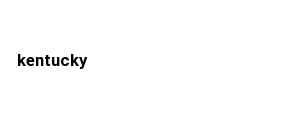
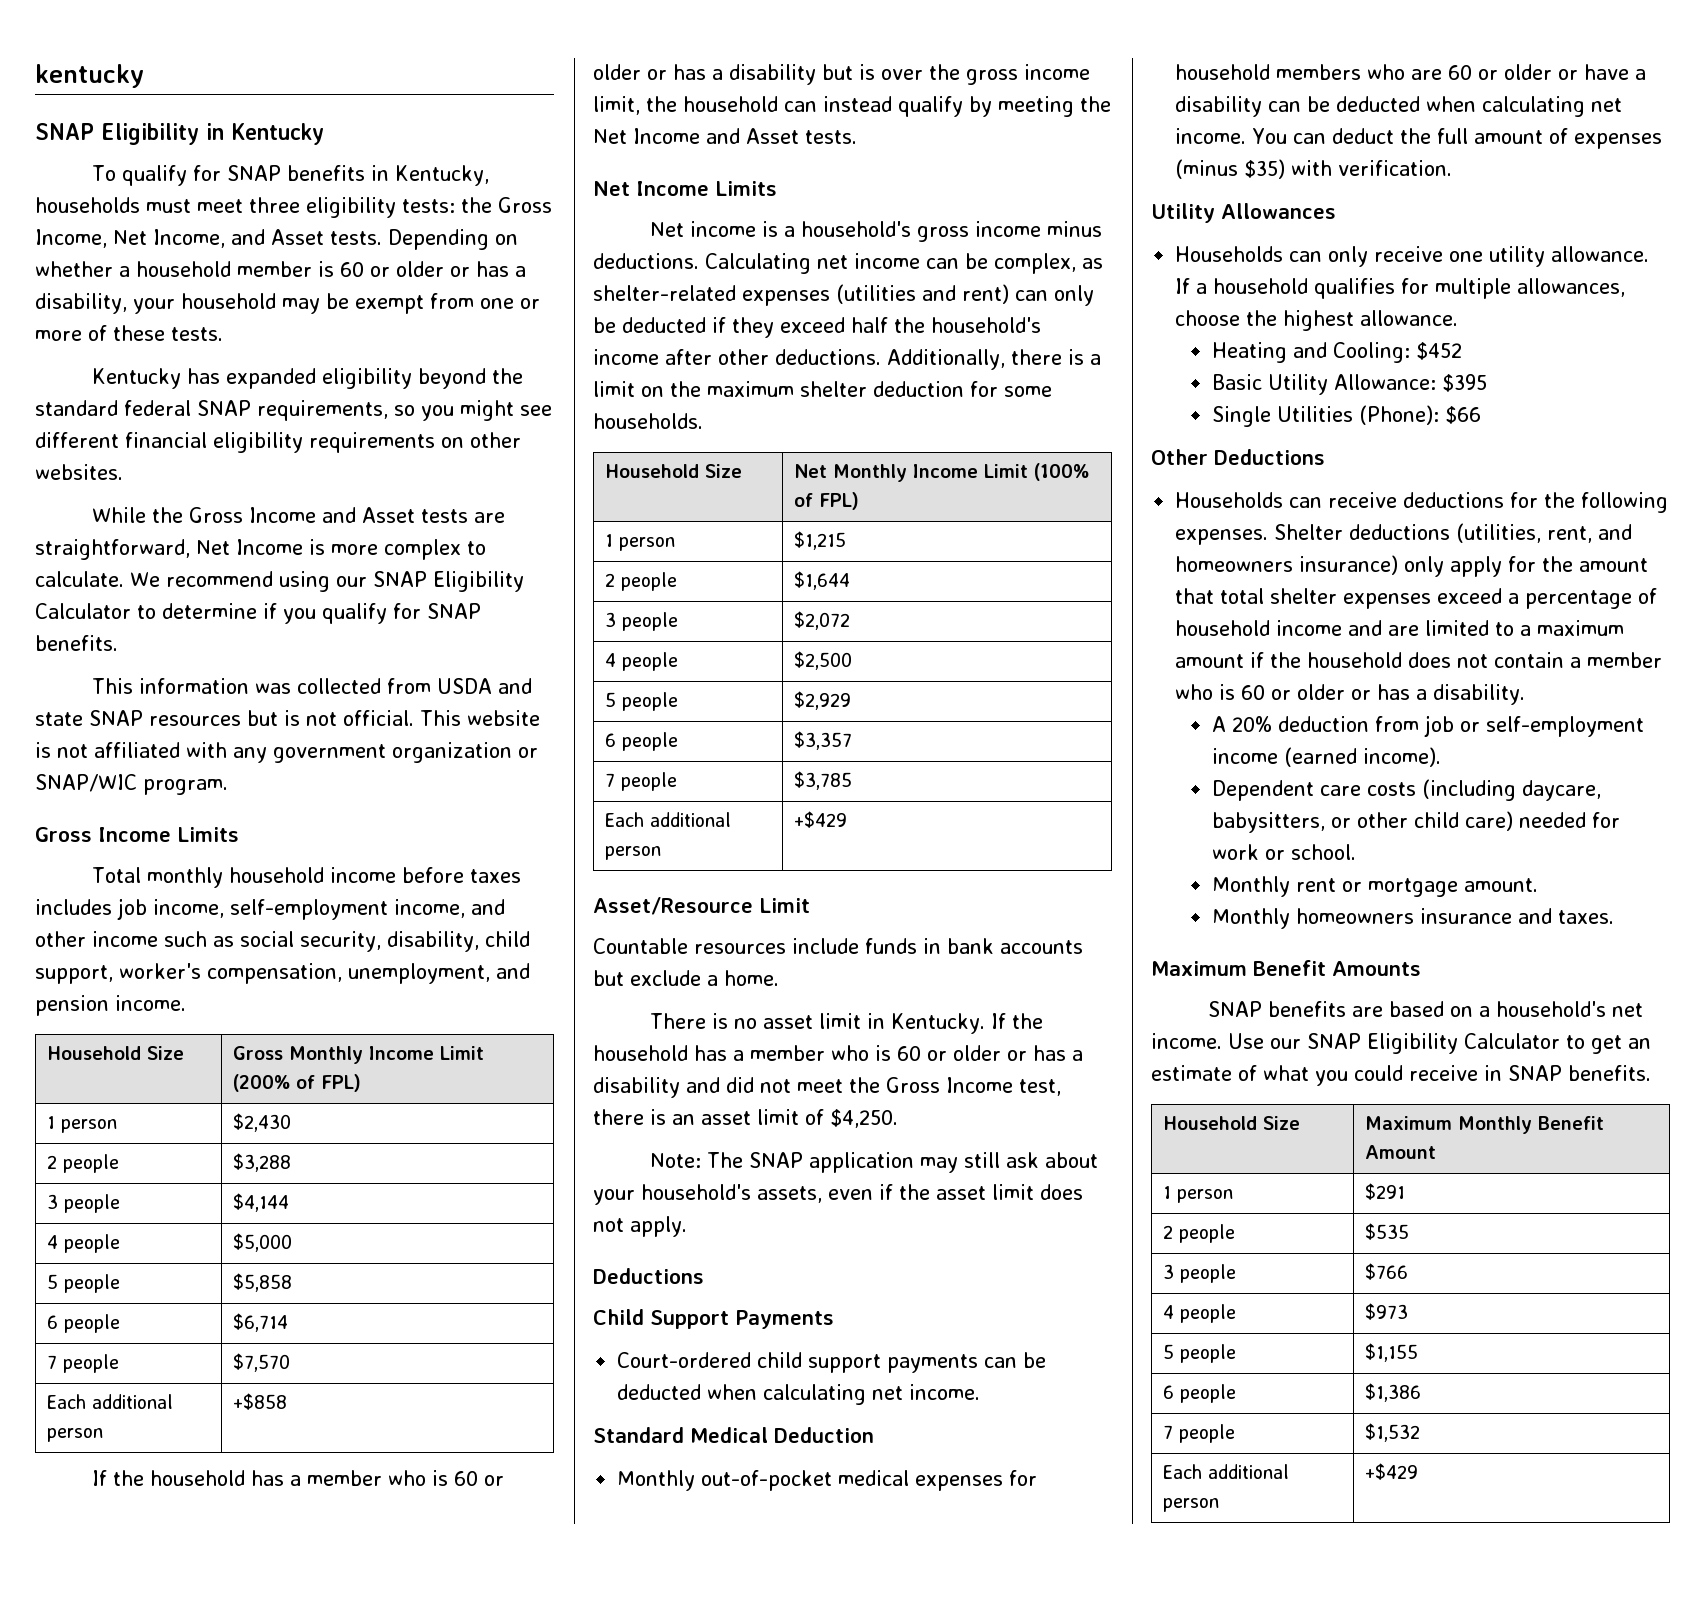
(88, 61) none -> [35,123,324,145] [92,165,489,186] [35,197,552,218] [35,229,518,250] [35,261,526,277] [35,293,540,314] [35,325,223,341] [92,368,524,389] [35,400,552,421] [35,432,521,453] [35,464,123,480] [92,507,506,523] [35,539,486,560] [35,571,524,592] [35,603,481,624] [35,635,118,651] [92,678,533,694] [35,710,540,726] [35,742,538,763] [35,774,228,795] [35,827,239,842] [92,867,521,888] [35,898,505,920] [35,931,530,952] [35,963,530,984] [35,995,186,1016] [46,1046,184,1060] [232,1046,484,1064] [232,1074,361,1092] [46,1116,117,1133] [232,1113,291,1132] [46,1154,119,1173] [232,1153,291,1172] [46,1194,120,1213] [232,1193,289,1212] [46,1234,120,1253] [232,1233,292,1252] [46,1274,120,1293] [232,1273,292,1292] [46,1314,120,1333] [232,1313,288,1332] [46,1354,119,1373] [232,1353,290,1372] [46,1394,173,1409] [46,1428,103,1442] [232,1393,287,1410] [92,1470,505,1486] [593,64,1090,85] [593,96,1111,117] [593,128,857,144] [593,181,777,196] [650,221,1103,242] [593,253,1103,274] [593,284,1094,306] [593,317,1041,338] [593,349,1101,370] [593,381,1052,397] [593,413,703,429] [604,464,742,478] [793,463,1089,482] [793,492,859,510] [604,534,675,551] [793,531,846,550] [604,572,677,591] [793,571,850,590] [604,612,678,631] [793,611,850,630] [604,652,678,671] [793,651,852,670] [604,692,678,711] [793,691,851,710] [604,732,678,751] [793,731,852,750] [604,772,677,791] [793,771,852,790] [604,812,731,827] [604,846,661,860] [793,811,847,828] [593,897,810,915] [593,938,1083,954] [593,970,779,986] [650,1013,1043,1034] [593,1045,1083,1061] [593,1077,1061,1098] [593,1109,898,1128] [650,1152,1099,1173] [593,1184,1083,1205] [593,1216,687,1237] [593,1268,704,1284] [593,1309,834,1329] [617,1352,1047,1373] [617,1384,981,1405] [593,1427,874,1443] [617,1470,1038,1491] [1175,64,1647,80] [1175,96,1623,117] [1175,128,1663,149] [1175,159,1453,179] [1151,203,1336,223] [1175,246,1650,267] [1175,278,1626,299] [1175,310,1459,331] [1212,342,1463,363] [1212,374,1488,395] [1212,405,1482,427] [1151,449,1325,465] [1175,492,1669,513] [1175,523,1633,545] [1175,555,1649,577] [1175,588,1658,609] [1175,620,1625,636] [1175,652,1663,668] [1175,684,1526,705] [1212,715,1645,737] [1212,747,1442,767] [1212,779,1602,801] [1212,811,1621,833] [1212,844,1357,860] [1212,876,1539,897] [1212,908,1615,929] [1151,960,1421,976] [1208,1001,1644,1017] [1151,1033,1651,1054] [1151,1065,1651,1086] [1162,1116,1300,1130] [1364,1116,1604,1134] [1364,1145,1436,1159] [1162,1186,1233,1203] [1364,1183,1405,1200] [1162,1224,1235,1243] [1364,1223,1409,1240] [1162,1264,1236,1283] [1364,1263,1408,1280] [1162,1304,1236,1323] [1364,1303,1408,1320] [1162,1344,1236,1363] [1364,1343,1418,1362] [1162,1384,1236,1403] [1364,1383,1421,1402] [1162,1424,1235,1443] [1364,1423,1420,1442] [1162,1464,1289,1479] [1162,1498,1219,1512] [1364,1463,1418,1480] // SNAP Eligibility in Kentucky // To qualify for SNAP benefits in Kentucky, households must meet three eligibility tests: the Gross Income, Net Income, and Asset tests. Depending on whether a household member is 60 or older or has a disability, your household may be exempt from one or more of these tests. // Kentucky has expanded eligibility beyond the standard federal SNAP requirements, so you might see different financial eligibility requirements on other websites. // While the Gross Income and Asset tests are straightforward, Net Income is more complex to calculate. We recommend using our SNAP Eligibility Calculator to determine if you qualify for SNAP benefits. // This information was collected from USDA and state SNAP resources but is not official. This website is not affiliated with any government organization or SNAP/WIC program. // Gross Income Limits // Total monthly household income before taxes includes job income, self-employment income, and other income such as social security, disability, child support, worker's compensation, unemployment, and pension income. // Household Size | Gross Monthly Income Limit (200% of FPL) // 1 person | $2,430 // 2 people | $3,288 // 3 people | $4,144 // 4 people | $5,000 // 5 people | $5,858 // 6 people | $6,714 // 7 people | $7,570 // Each additional person | +$858 // If the household has a member who is 60 or older or has a disability but is over the gross income limit, the household can instead qualify by meeting the Net Income and Asset tests. // Net Income Limits // Net income is a household's gross income minus deductions. Calculating net income can be complex, as shelter-related expenses (utilities and rent) can only be deducted if they exceed half the household's income after other deductions. Additionally, there is a limit on the maximum shelter deduction for some households. // Household Size | Net Monthly Income Limit (100% of FPL) // 1 person | $1,215 // 2 people | $1,644 // 3 people | $2,072 // 4 people | $2,500 // 5 people | $2,929 // 6 people | $3,357 // 7 people | $3,785 // Each additional person | +$429 // Asset/Resource Limit // Countable resources include funds in bank accounts but exclude a home. // There is no asset limit in Kentucky. If the household has a member who is 60 or older or has a disability and did not meet the Gross Income test, there is an asset limit of $4,250. // Note: The SNAP application may still ask about your household's assets, even if the asset limit does not apply. // Deductions // Child Support Payments // Court-ordered child support payments can be deducted when calculating net income. // Standard Medical Deduction // Monthly out-of-pocket medical expenses for household members who are 60 or older or have a disability can be deducted when calculating net income. You can deduct the full amount of expenses (minus $35) with verification. // Utility Allowances // Households can only receive one utility allowance. If a household qualifies for multiple allowances, choose the highest allowance. // Heating and Cooling: $452 // Basic Utility Allowance: $395 // Single Utilities (Phone): $66 // Other Deductions // Households can receive deductions for the following expenses. Shelter deductions (utilities, rent, and homeowners insurance) only apply for the amount that total shelter expenses exceed a percentage of household income and are limited to a maximum amount if the household does not contain a member who is 60 or older or has a disability. // A 20% deduction from job or self-employment income (earned income). // Dependent care costs (including daycare, babysitters, or other child care) needed for work or school. // Monthly rent or mortgage amount. // Monthly homeowners insurance and taxes. // Maximum Benefit Amounts // SNAP benefits are based on a household's net income. Use our SNAP Eligibility Calculator to get an estimate of what you could receive in SNAP benefits. // Household Size | Maximum Monthly Benefit Amount // 1 person | $291 // 2 people | $535 // 3 people | $766 // 4 people | $973 // 5 people | $1,155 // 6 people | $1,386 // 7 people | $1,532 // Each additional person | +$429

